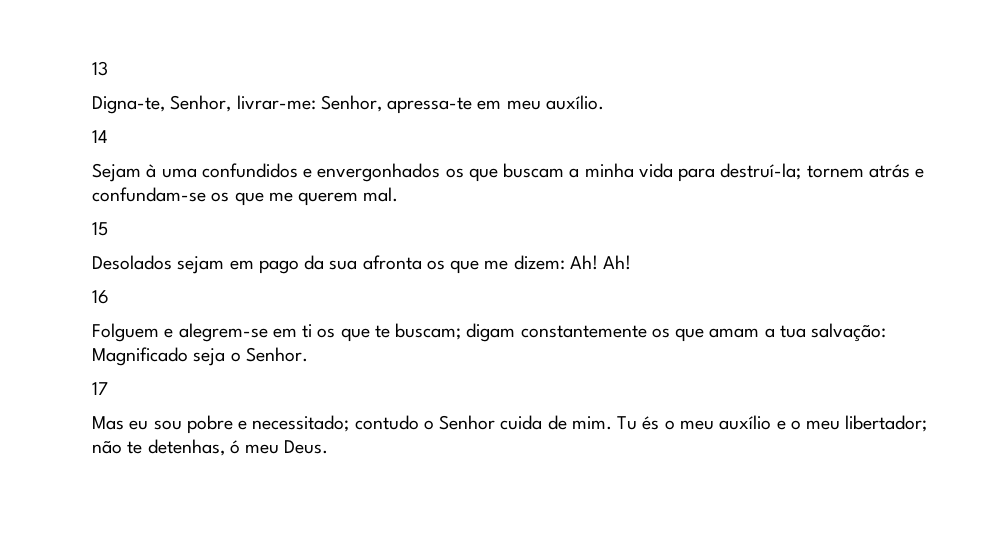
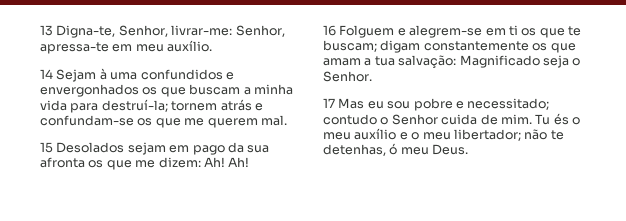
(108, 68) // -> (53, 30) none
(108, 136) // -> (53, 74) none
(108, 229) // -> (53, 147) none
(109, 297) // -> (336, 30) none
(108, 388) // -> (335, 103) none

